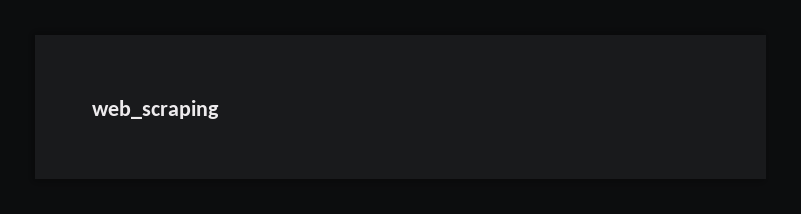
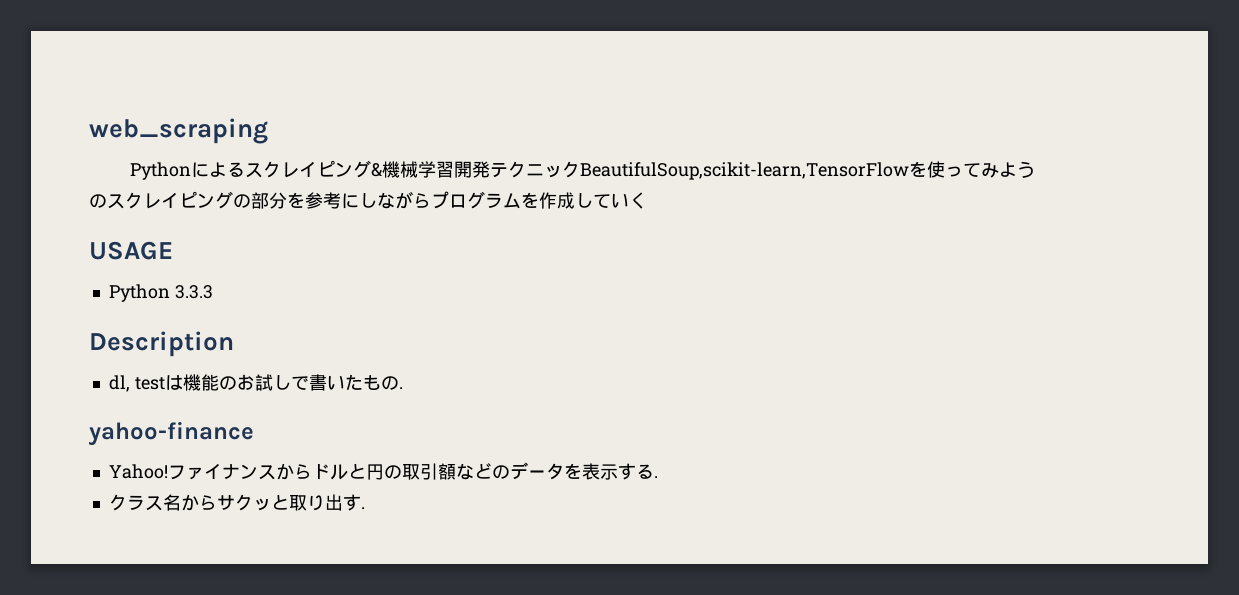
(219, 109) none -> [129,160,1035,180] [89,191,647,209] [89,241,173,260] [108,284,213,302] [89,331,234,357] [108,374,403,392] [89,421,254,446] [108,462,658,480] [108,494,365,511] // Pythonによるスクレイピング&機械学習開発テクニックBeautifulSoup,scikit-learn,TensorFlowを使ってみよう // のスクレイピングの部分を参考にしながらプログラムを作成していく // USAGE // Python 3.3.3 // Description // dl, testは機能のお試しで書いたもの. // yahoo-finance // Yahoo!ファイナンスからドルと円の取引額などのデータを表示する. // クラス名からサクッと取り出す.

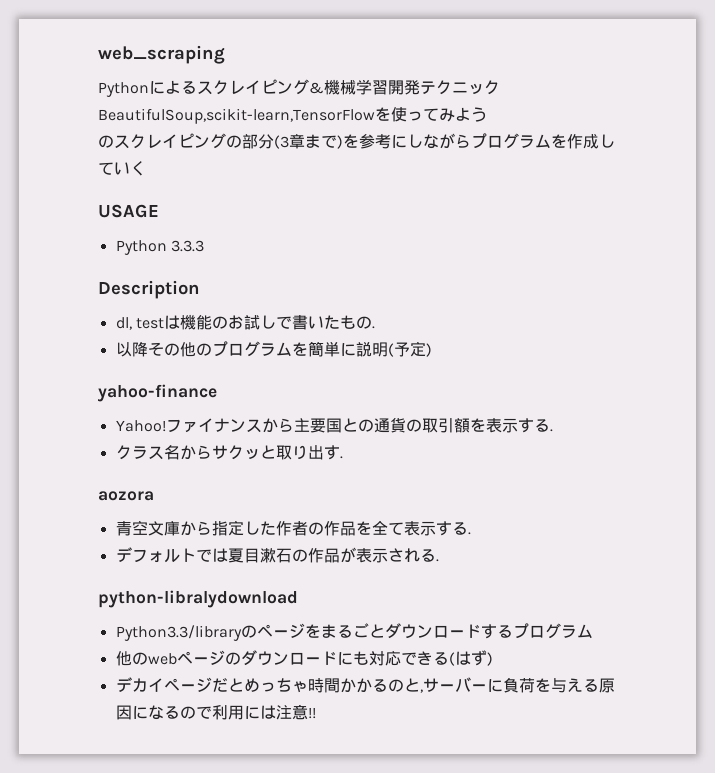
(287, 200) none -> [274,134,343,149] (3章まで)
(403, 388) none -> [115,341,432,357] // 以降その他のプログラムを簡単に説明(予定)
[311,462,564,480] ドルと円の取引額などのデータ -> [293,417,470,433] 主要国との通貨の取引額
(365, 508) none -> [98,491,154,501] [115,520,471,536] [115,547,439,563] [98,590,298,608] [115,623,593,641] [115,650,493,666] [115,677,615,693] [115,704,316,720] // aozora // 青空文庫から指定した作者の作品を全て表示する. // デフォルトでは夏目漱石の作品が表示される. // python-libralydownload // Python3.3/libraryのページをまるごとダウンロードするプログラム // 他のwebページのダウンロードにも対応できる(はず) // デカイページだとめっちゃ時間かかるのと,サーバーに負荷を与える原因になるので利用には注意!!

